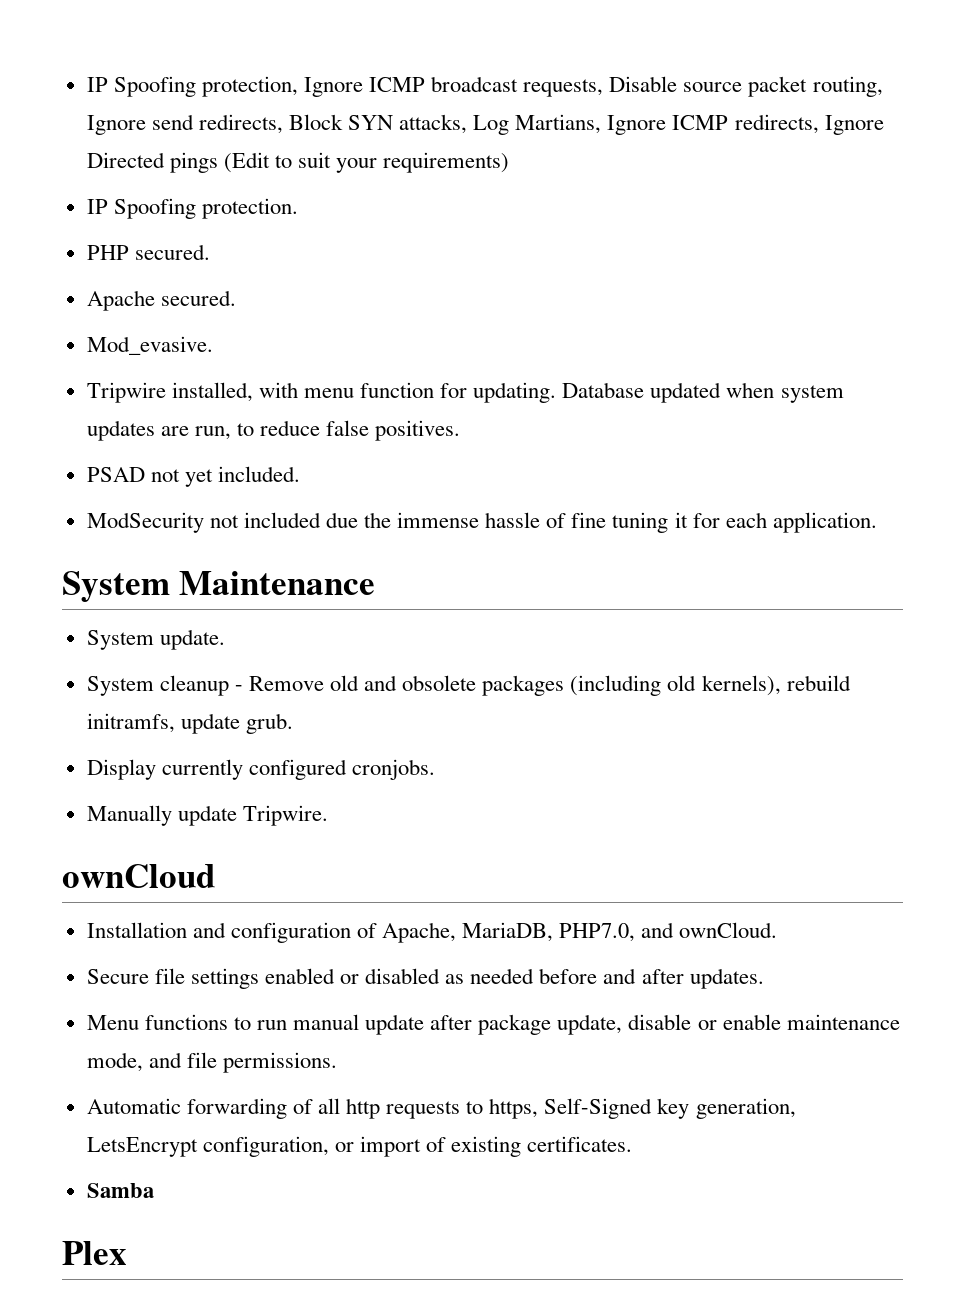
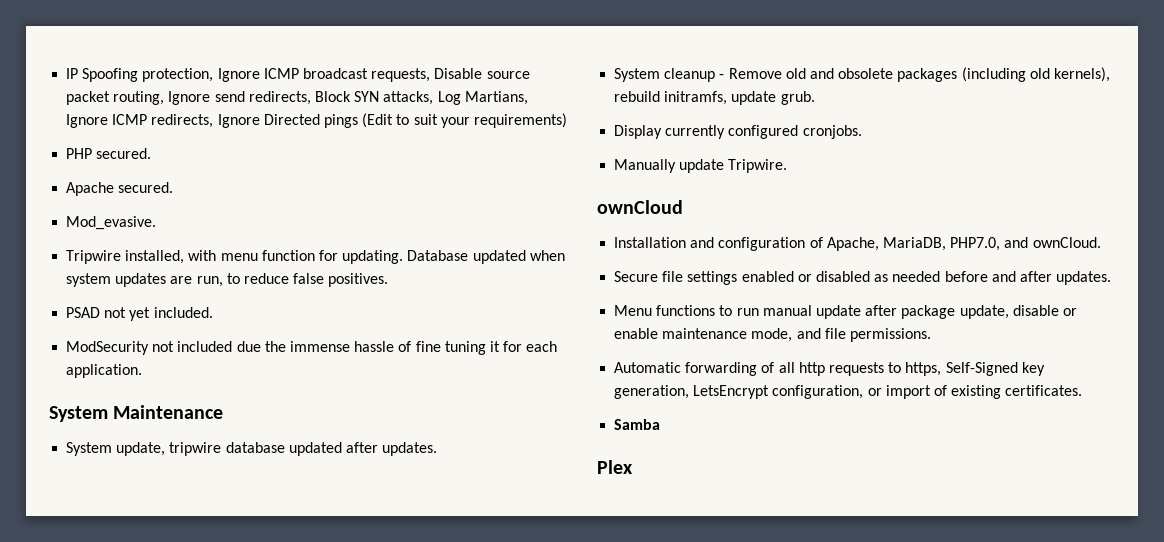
[86,198,298,219] // IP Spoofing protection. -> (567, 120) none
[159,629,225,650] update. -> [116,442,438,456] update, tripwire database updated after updates.

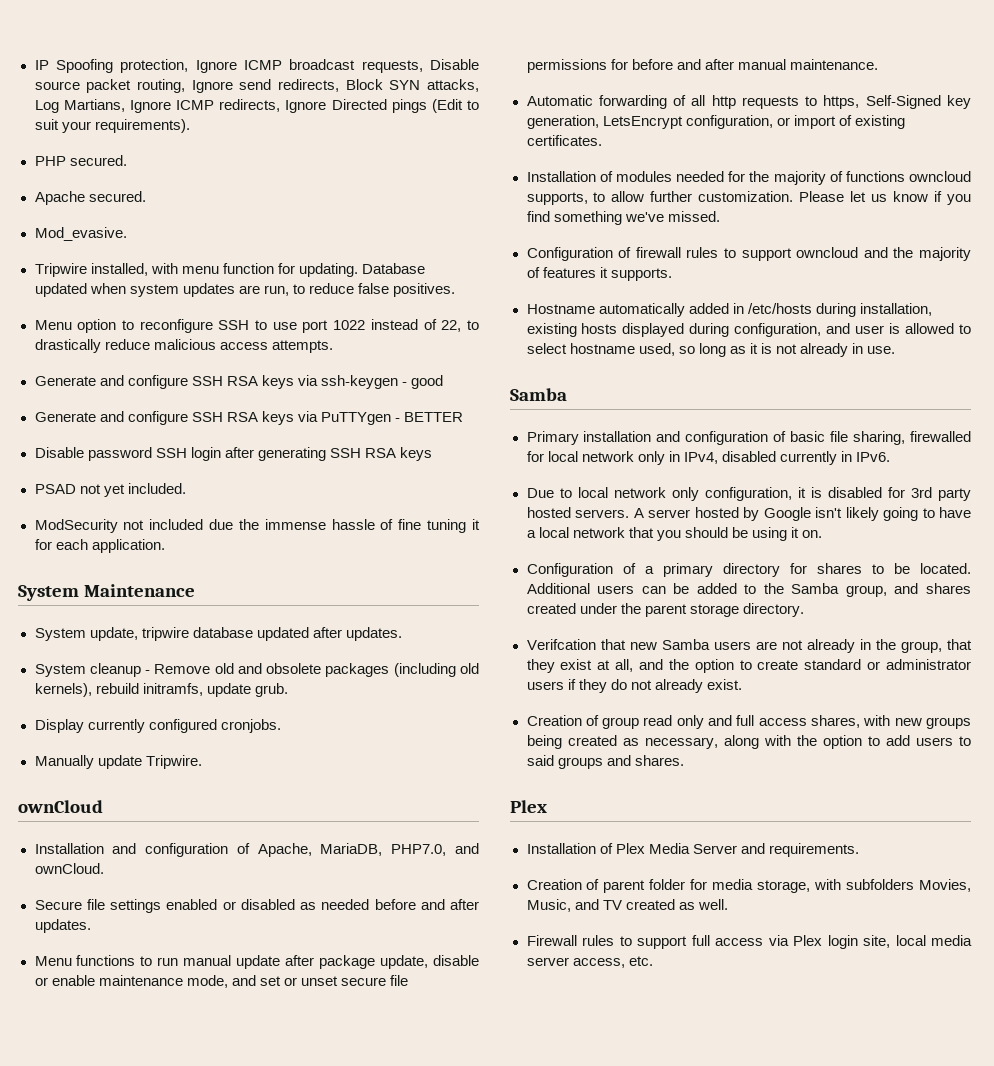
[473,113,567,128] requirements) -> [94,119,190,133] requirements).
(389, 280) none -> [34,319,479,333] [34,339,333,353] [34,375,443,389] [34,411,463,425] [34,447,432,461] // Menu option to reconfigure SSH to use port 1022 instead of 22, to drastically reduce malicious access attempts. // Generate and configure SSH RSA keys via ssh-keygen - good // Generate and configure SSH RSA keys via PuTTYgen - BETTER // Disable password SSH login after generating SSH RSA keys
[824,328,931,342] file permissions. -> [259,975,408,986] [526,59,878,73] set or unset secure file permissions for before and after manual maintenance.
[614,419,661,430] [597,460,633,474] Samba // Plex -> [526,171,971,185] [526,191,971,205] [526,211,720,225] [526,247,971,261] [526,267,672,281] [526,303,932,317] [526,323,972,337] [526,343,896,357] [510,388,567,401] [526,431,971,445] [526,451,890,465] [526,487,971,501] [526,507,971,521] [526,527,822,541] [526,563,971,577] [526,583,972,597] [526,603,804,617] [526,639,972,653] [526,659,971,673] [526,679,742,693] [526,715,971,729] [526,735,971,749] [526,755,684,769] [510,800,547,813] [526,843,859,857] [526,879,972,893] [526,899,728,912] [526,935,972,949] [526,956,653,968] Installation of modules needed for the majority of functions owncloud supports, to allow further customization. Please let us know if you find something we've missed. // Configuration of firewall rules to support owncloud and the majority of features it supports. // Hostname automatically added in /etc/hosts during installation, existing hosts displayed during configuration, and user is allowed to select hostname used, so long as it is not already in use. // Samba // Primary installation and configuration of basic file sharing, firewalled for local network only in IPv4, disabled currently in IPv6. // Due to local network only configuration, it is disabled for 3rd party hosted servers. A server hosted by Google isn't likely going to have a local network that you should be using it on. // Configuration of a primary directory for shares to be located. Additional users can be added to the Samba group, and shares created under the parent storage directory. // Verifcation that new Samba users are not already in the group, that they exist at all, and the option to create standard or administrator users if they do not already exist. // Creation of group read only and full access shares, with new groups being created as necessary, along with the option to add users to said groups and shares. // Plex // Installation of Plex Media Server and requirements. // Creation of parent folder for media storage, with subfolders Movies, Music, and TV created as well. // Firewall rules to support full access via Plex login site, local media server access, etc.

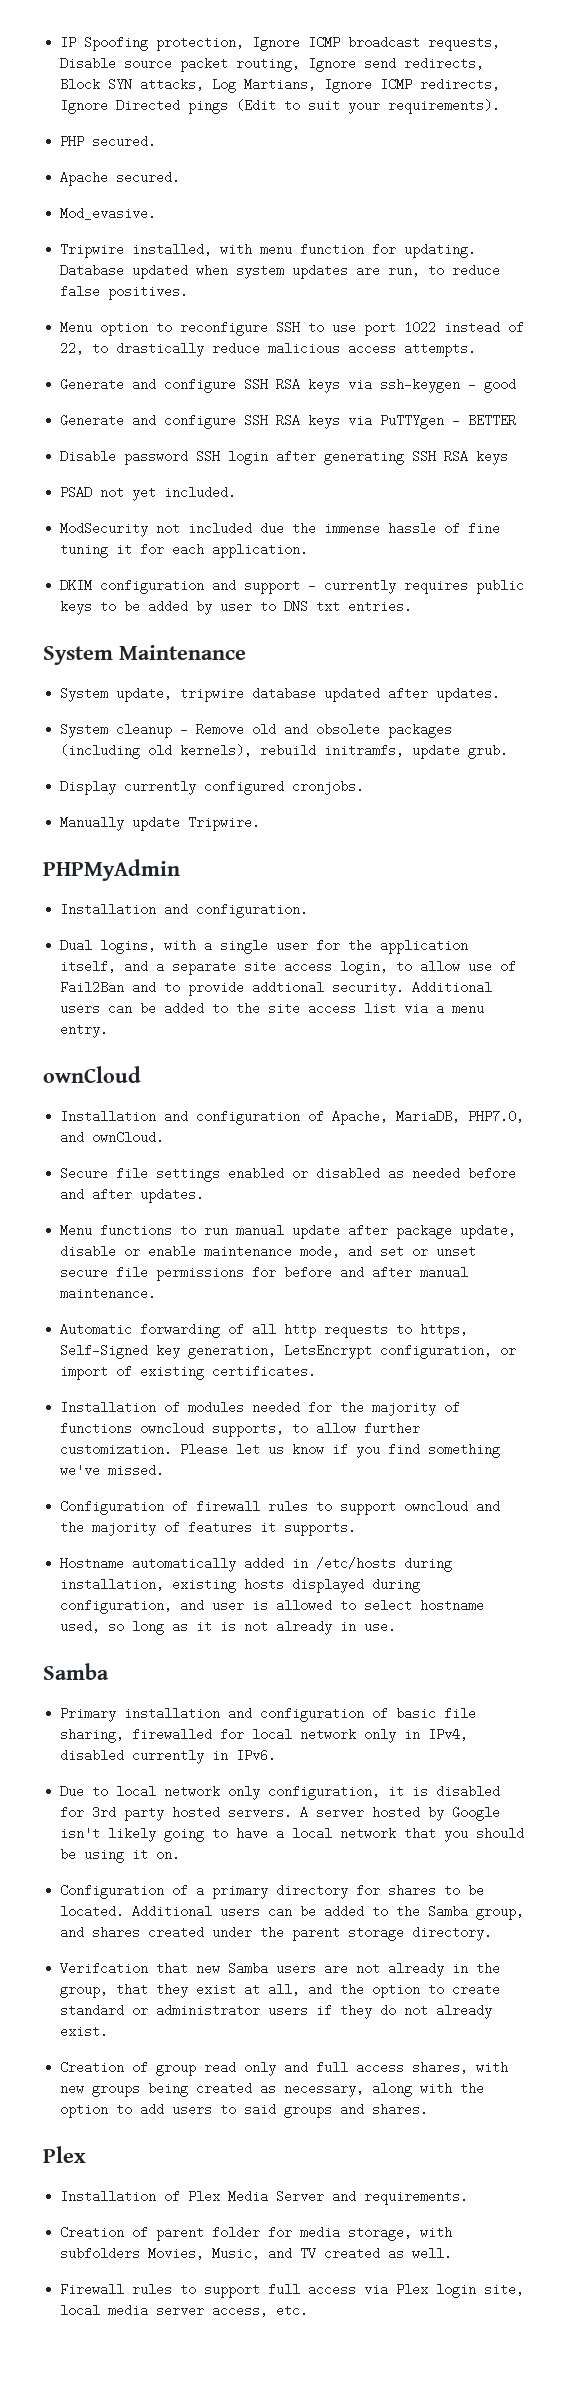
(165, 546) none -> [60,579,525,594] [60,600,413,615] // DKIM configuration and support - currently requires public keys to be added by user to DNS txt entries.
(202, 762) none -> [43,859,180,881] [60,903,309,918] [60,939,469,954] [60,960,517,975] [60,981,493,996] [60,1002,485,1015] [60,1023,109,1038] // PHPMyAdmin // Installation and configuration. // Dual logins, with a single user for the application itself, and a separate site access login, to allow use of Fail2Ban and to provide addtional security. Additional users can be added to the site access list via a menu entry.

